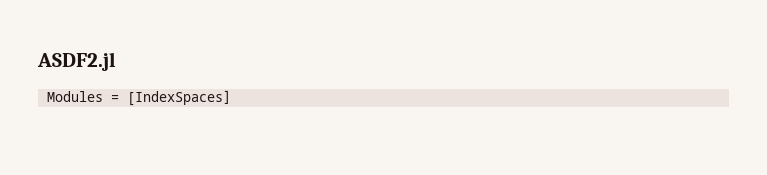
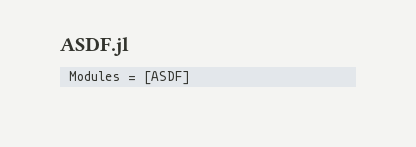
[37,52,116,71] ASDF2.jl -> [60,37,129,56] ASDF.jl
[126,90,231,106] [IndexSpaces] -> [143,71,190,85] [ASDF]

